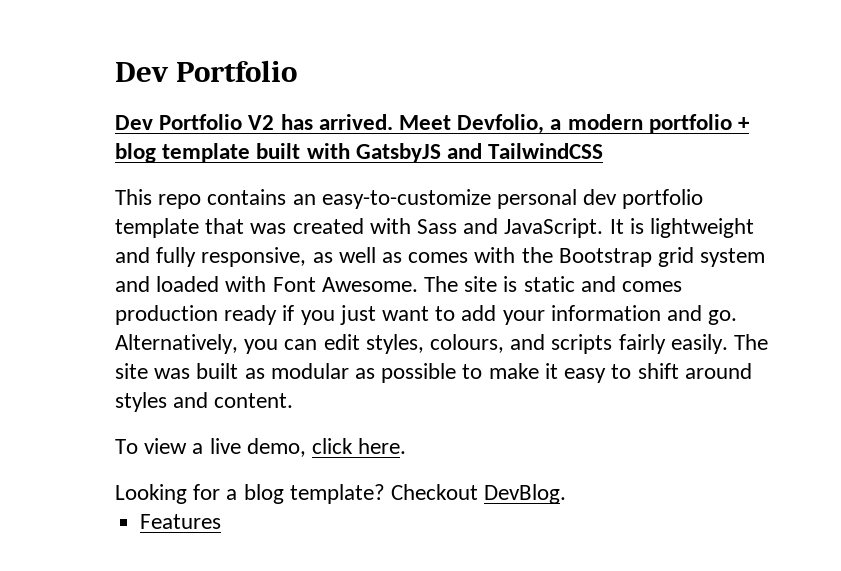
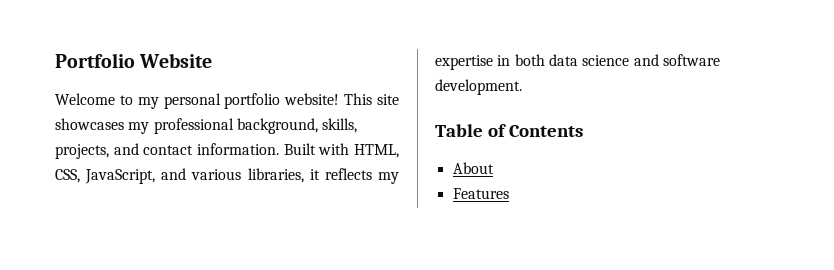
[115,60,298,82] [115,114,751,134] [115,143,604,163] [115,189,704,209] [115,218,755,238] [115,247,766,267] [115,276,683,292] [115,305,738,325] [115,334,769,354] [115,363,752,383] [115,392,294,412] [115,438,407,457] [115,484,567,504] Dev Portfolio // Dev Portfolio V2 has arrived. Meet Devfolio, a modern portfolio + blog template built with GatsbyJS and TailwindCSS // This repo contains an easy-to-customize personal dev portfolio template that was created with Sass and JavaScript. It is lightweight and fully responsive, as well as comes with the Bootstrap grid system and loaded with Font Awesome. The site is static and comes production ready if you just want to add your information and go. Alternatively, you can edit styles, colours, and scripts fairly easily. The site was built as modular as possible to make it easy to shift around styles and content. // To view a live demo, click here. // Looking for a blog template? Checkout DevBlog. -> [55,53,213,68] [55,93,399,109] [55,118,358,134] [55,143,399,159] [55,168,399,184] [435,54,720,70] [435,79,522,95] [435,124,583,137] [452,162,494,174] Portfolio Website // Welcome to my personal portfolio website! This site showcases my professional background, skills, projects, and contact information. Built with HTML, CSS, JavaScript, and various libraries, it reflects my expertise in both data science and software development. // Table of Contents // About

